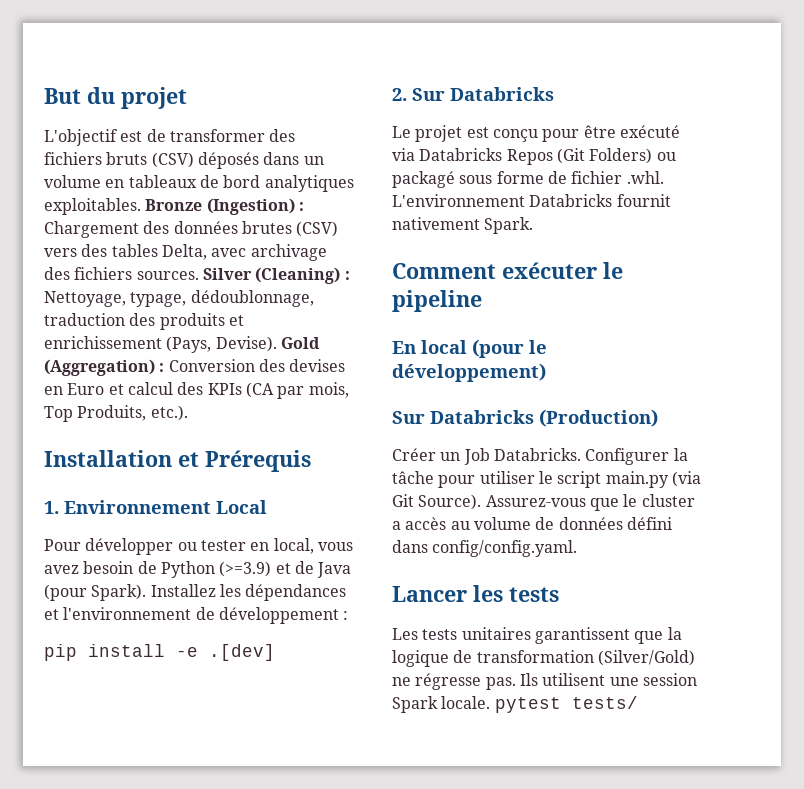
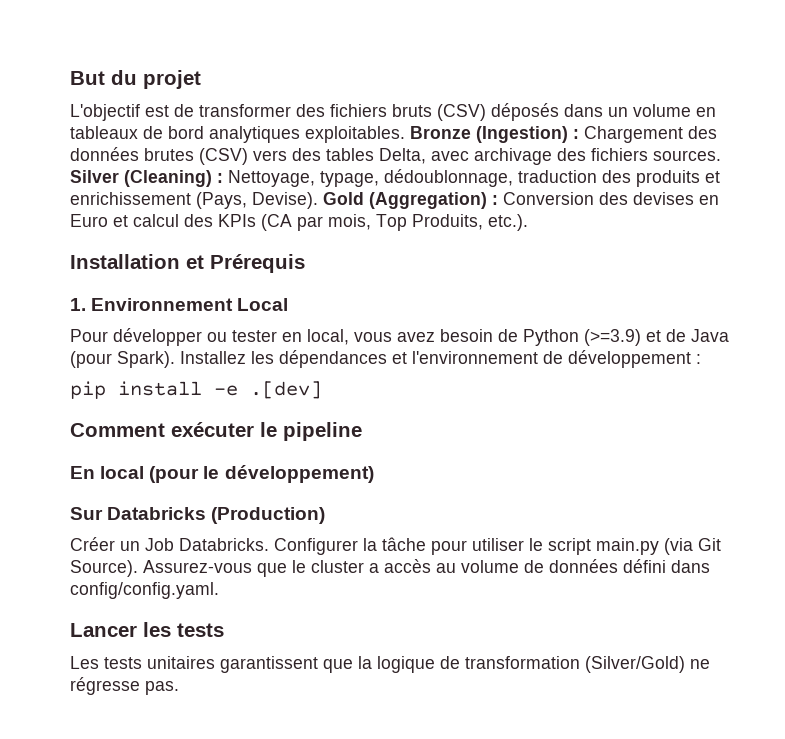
[392,87,554,101] [392,125,680,142] [392,148,676,165] [392,171,664,188] [392,194,671,207] [392,217,534,234] // 2. Sur Databricks // Le projet est conçu pour être exécuté via Databricks Repos (Git Folders) ou packagé sous forme de fichier .whl. L'environnement Databricks fournit nativement Spark. -> (322, 390) none
[519,673,697,686] [392,696,638,713] Ils utilisent une session Spark locale. pytest tests/ -> (179, 688) none

